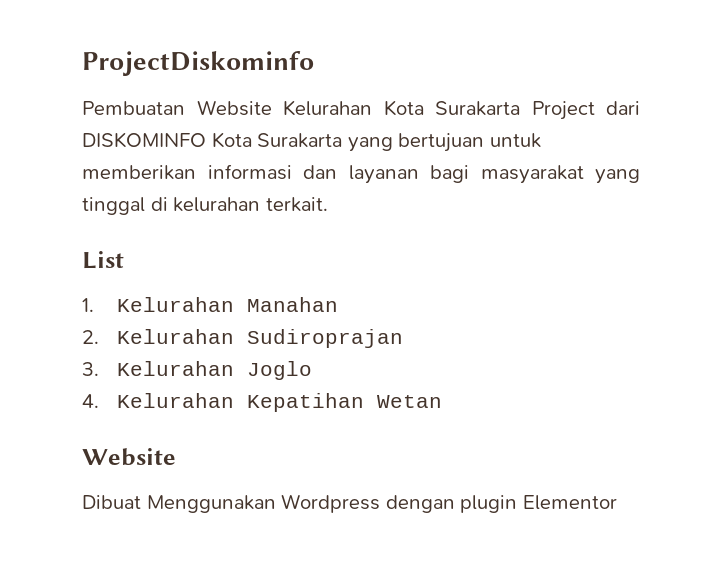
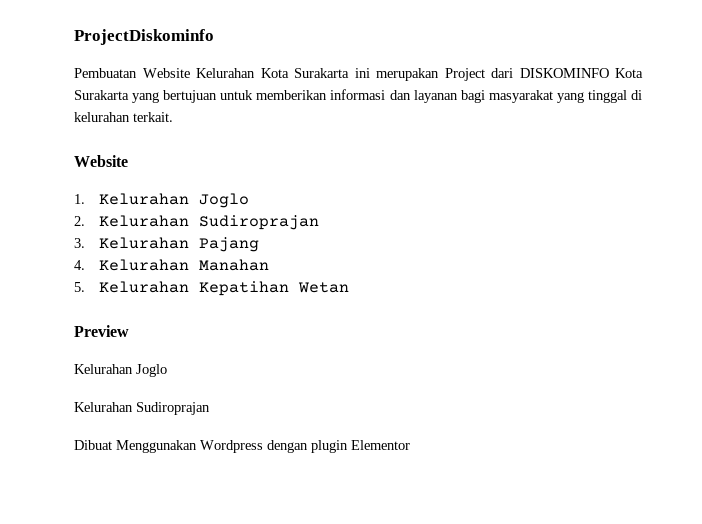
(520, 108) none -> [354,68,439,81] ini merupakan
[82,251,124,269] [82,297,339,312] [82,329,404,348] [82,361,313,380] [82,393,443,412] [82,448,176,466] List // 1. Kelurahan Manahan // 2. Kelurahan Sudiroprajan // 3. Kelurahan Joglo // 4. Kelurahan Kepatihan Wetan // Website -> [74,155,128,167] [74,193,249,208] [74,215,319,230] [74,237,259,252] [74,259,269,271] [74,281,349,296] [74,325,129,337] [74,364,167,377] [74,402,210,415] Website // 1. Kelurahan Joglo // 2. Kelurahan Sudiroprajan // 3. Kelurahan Pajang // 4. Kelurahan Manahan // 5. Kelurahan Kepatihan Wetan // Preview // Kelurahan Joglo // Kelurahan Sudiroprajan

